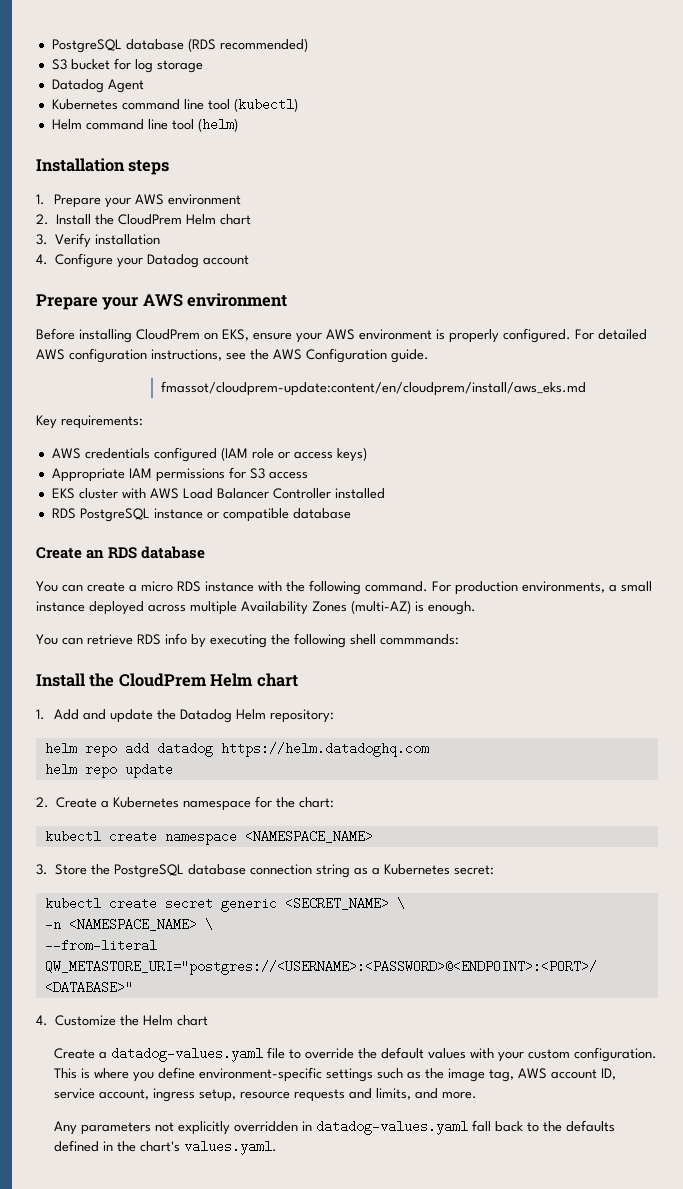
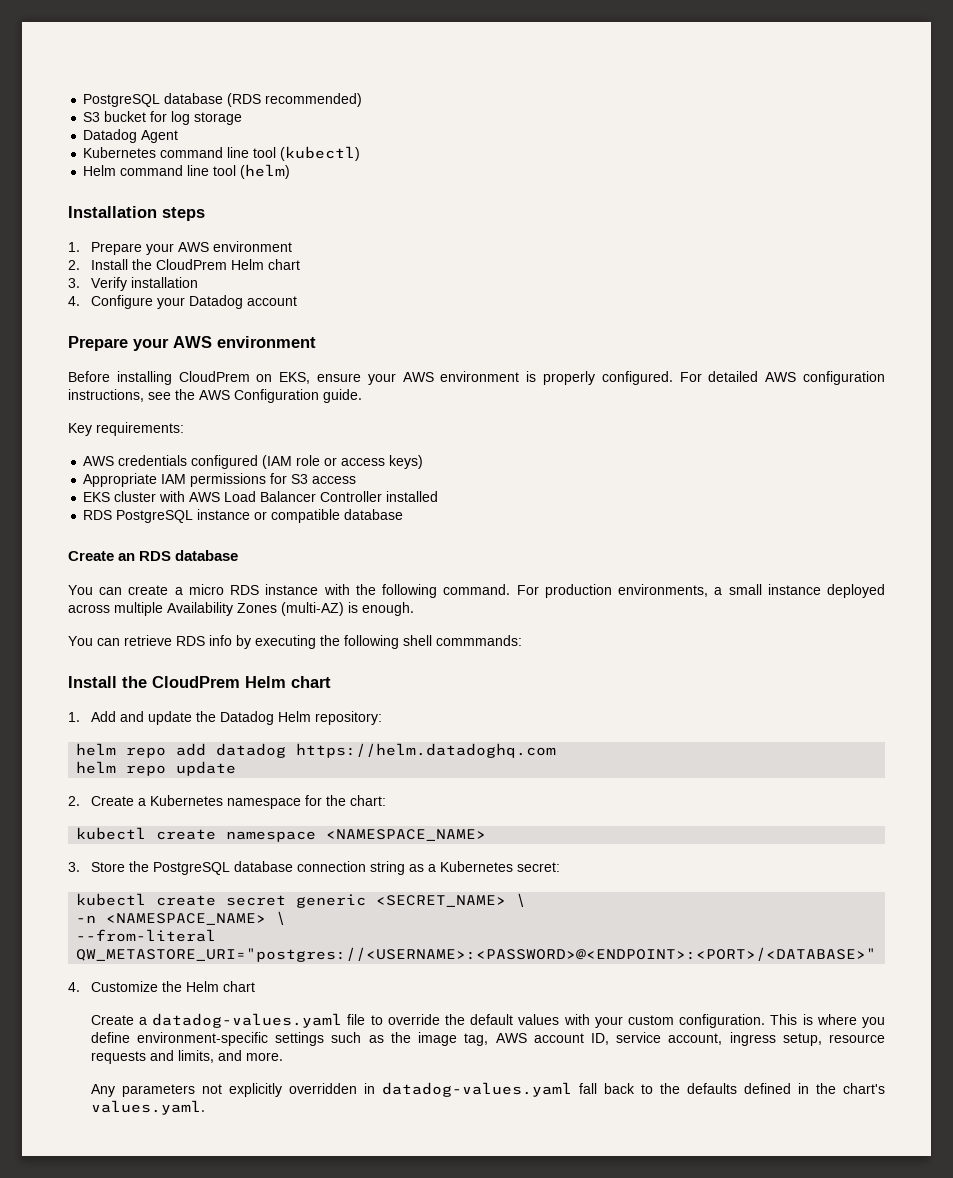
[161,381,587,396] // fmassot/cloudprem-update:content/en/cloudprem/install/aws_eks.md -> (362, 396) none

